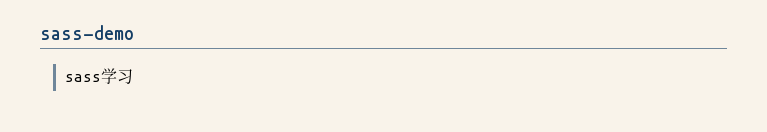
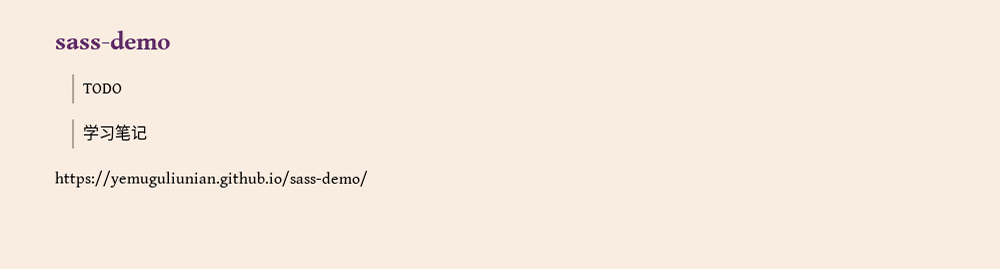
[64,68,133,84] sass学习 -> [83,83,124,94] [82,124,149,142] [54,170,368,188] TODO // 学习笔记 // https://yemuguliunian.github.io/sass-demo/

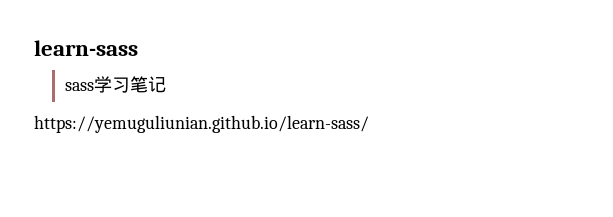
[55,30,171,50] [83,83,124,94] sass-demo // TODO // -> [34,40,138,56] [64,82,94,91] learn-sass // sass
[54,170,368,188] https://yemuguliunian.github.io/sass-demo/ -> [34,115,369,133] https://yemuguliunian.github.io/learn-sass/

